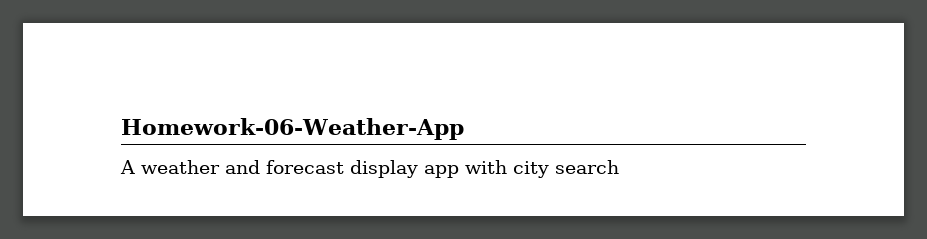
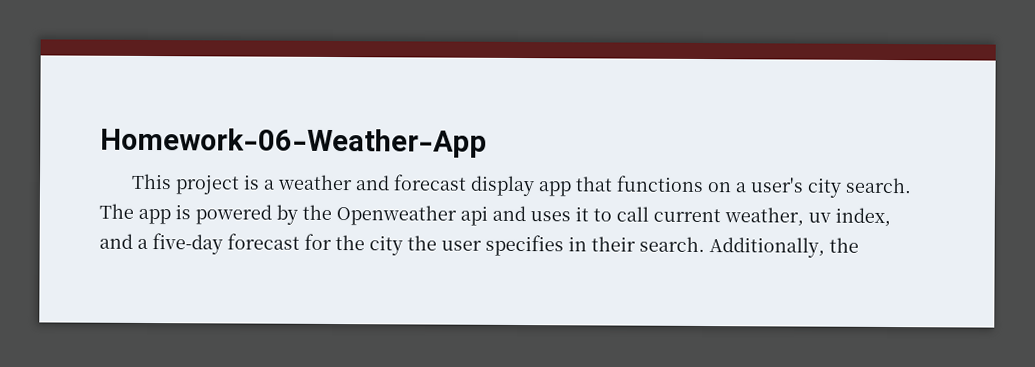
[120,160,135,174] A -> [130,173,275,195] This project is a
[465,160,619,178] with city search -> [574,175,912,198] [99,203,891,228] [99,233,859,258] that functions on a user's city search. The app is powered by the Openweather api and uses it to call current weather, uv index, and a five-day forecast for the city the user specifies in their search. Additionally, the

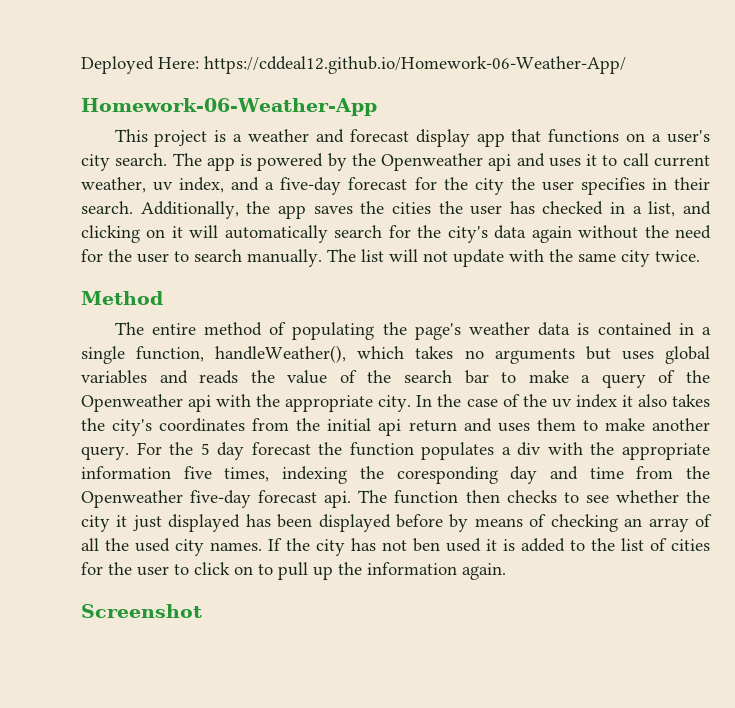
(100, 142) none -> [81,56,626,74] Deployed Here: https://cddeal12.github.io/Homework-06-Weather-App/ //
(859, 245) none -> [277,201,711,219] [81,225,711,243] [81,249,700,267] [81,291,163,305] [114,322,711,340] [81,345,710,364] [81,370,710,388] [81,394,711,412] [81,418,711,436] [81,442,711,460] [81,466,710,484] [81,490,710,508] [81,514,713,532] [81,538,710,556] [81,562,506,580] [81,604,202,618] app saves the cities the user has checked in a list, and clicking on it will automatically search for the city's data again without the need for the user to search manually. The list will not update with the same city twice. // Method // The entire method of populating the page's weather data is contained in a single function, handleWeather(), which takes no arguments but uses global variables and reads the value of the search bar to make a query of the Openweather api with the appropriate city. In the case of the uv index it also takes the city's coordinates from the initial api return and uses them to make another query. For the 5 day forecast the function populates a div with the appropriate information five times, indexing the coresponding day and time from the Openweather five-day forecast api. The function then checks to see whether the city it just displayed has been displayed before by means of checking an array of all the used city names. If the city has not ben used it is added to the list of cities for the user to click on to pull up the information again. // Screenshot

